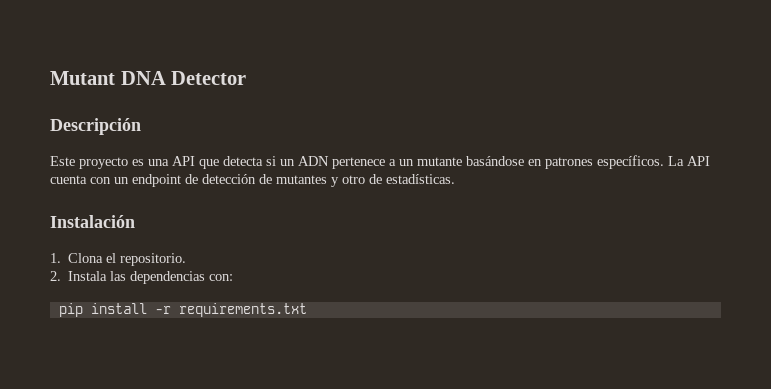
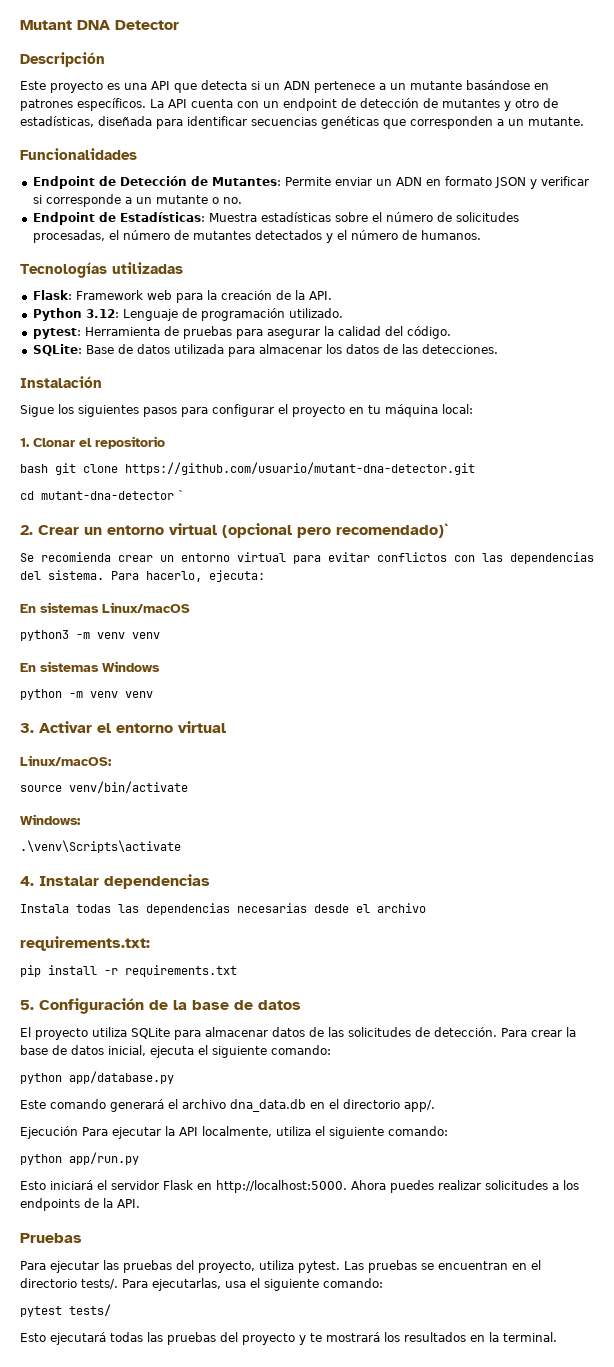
[386,174,455,184] [50,215,135,228] [50,253,187,266] [50,271,234,284] [58,303,307,317] estadísticas. // Instalación // 1. Clona el repositorio. // 2. Instala las dependencias con: // pip install -r requirements.txt -> [20,116,584,129] [20,148,137,160] [32,176,589,189] [32,194,242,207] [32,212,519,225] [32,230,481,243] [20,262,183,278] [32,290,332,303] [32,308,343,321] [32,326,451,339] [32,344,498,357] [20,376,102,388] [20,404,473,417] [20,436,165,449] [20,462,475,475] [20,490,184,500] [20,523,449,538] [20,552,594,564] [20,570,265,582] [20,602,190,613] [20,630,160,641] [20,661,160,672] [20,689,153,700] [20,721,226,733] [20,755,112,766] [20,781,188,793] [20,814,81,825] [20,840,181,853] [20,874,210,889] [20,903,426,915] [20,936,150,951] [20,965,237,977] [20,998,301,1014] [20,1027,576,1040] [20,1045,331,1058] [20,1071,174,1084] [20,1099,435,1112] [20,1126,448,1139] [20,1152,139,1165] [20,1180,579,1193] [20,1198,140,1211] [20,1233,82,1243] [20,1260,541,1273] [20,1278,383,1291] [20,1304,111,1317] [20,1332,557,1345] estadísticas, diseñada para identificar secuencias genéticas que corresponden a un mutante. // Funcionalidades // Endpoint de Detección de Mutantes: Permite enviar un ADN en formato JSON y verificar si corresponde a un mutante o no. // Endpoint de Estadísticas: Muestra estadísticas sobre el número de solicitudes procesadas, el número de mutantes detectados y el número de humanos. // Tecnologías utilizadas // Flask: Framework web para la creación de la API. // Python 3.12: Lenguaje de programación utilizado. // pytest: Herramienta de pruebas para asegurar la calidad del código. // SQLite: Base de datos utilizada para almacenar los datos de las detecciones. // Instalación // Sigue los siguientes pasos para configurar el proyecto en tu máquina local: // 1. Clonar el repositorio // bash git clone https://github.com/usuario/mutant-dna-detector.git // cd mutant-dna-detector ` // 2. Crear un entorno virtual (opcional pero recomendado)` // Se recomienda crear un entorno virtual para evitar conflictos con las dependencias del sistema. Para hacerlo, ejecuta: // En sistemas Linux/macOS // python3 -m venv venv // En sistemas Windows // python -m venv venv // 3. Activar el entorno virtual // Linux/macOS: // source venv/bin/activate // Windows: // .\venv\Scripts\activate // 4. Instalar dependencias // Instala todas las dependencias necesarias desde el archivo // requirements.txt: // pip install -r requirements.txt // 5. Configuración de la base de datos // El proyecto utiliza SQLite para almacenar datos de las solicitudes de detección. Para crear la base de datos inicial, ejecuta el siguiente comando: // python app/database.py // Este comando generará el archivo dna_data.db en el directorio app/. // Ejecución Para ejecutar la API localmente, utiliza el siguiente comando: // python app/run.py // Esto iniciará el servidor Flask en http://localhost:5000. Ahora puedes realizar solicitudes a los endpoints de la API. // Pruebas // Para ejecutar las pruebas del proyecto, utiliza pytest. Las pruebas se encuentran en el directorio tests/. Para ejecutarlas, usa el siguiente comando: // pytest tests/ // Esto ejecutará todas las pruebas del proyecto y te mostrará los resultados en la terminal.

